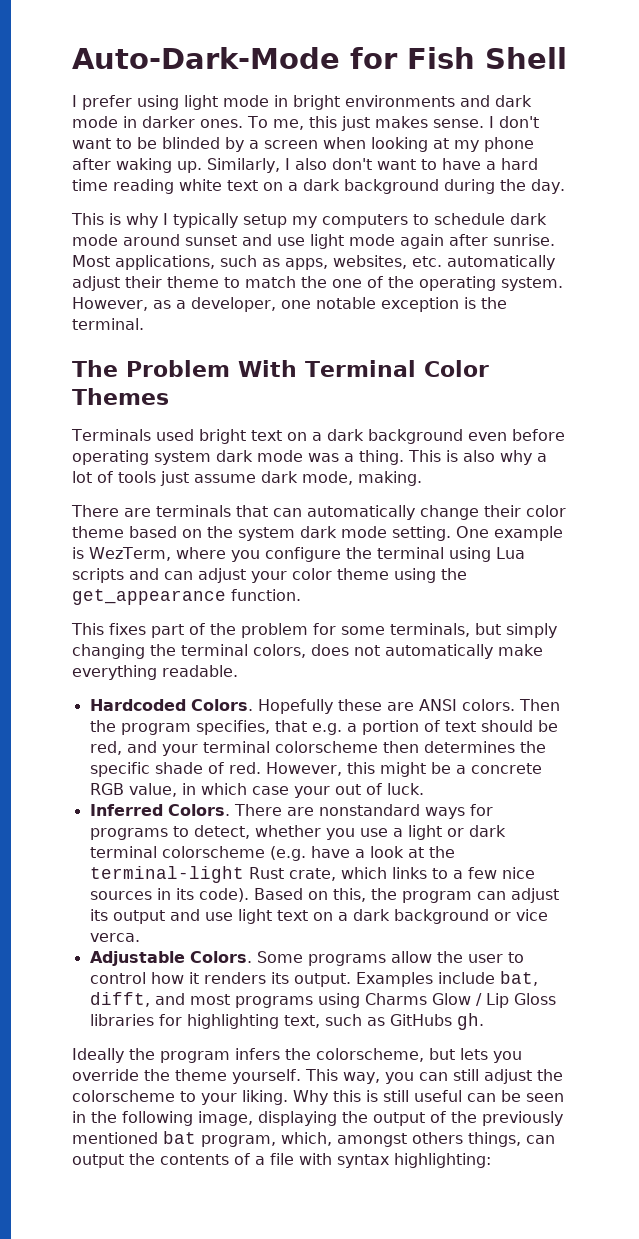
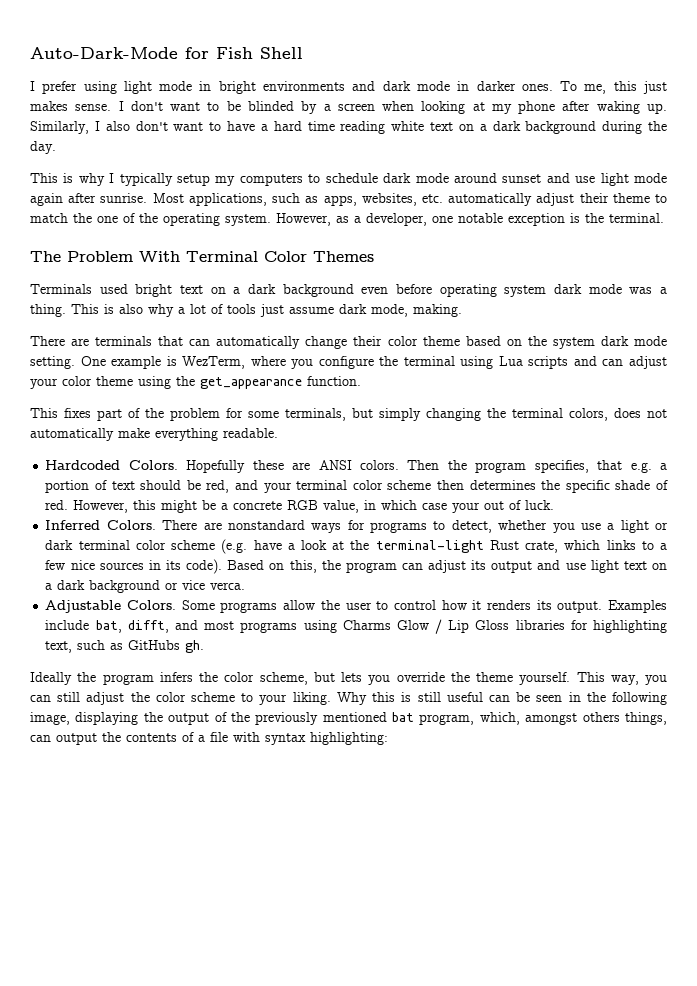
[274,741,378,753] colorscheme -> [352,480,432,490] color scheme
[161,846,265,858] colorscheme -> [135,540,216,550] color scheme
[316,1048,424,1062] colorscheme, -> [224,672,308,685] color scheme,
[72,1090,175,1102] colorscheme -> [155,692,236,702] color scheme

